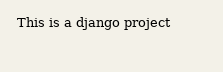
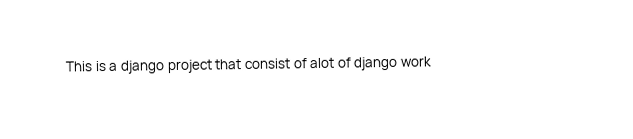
(171, 24) none -> [214,56,432,71] that consist of alot of django work

